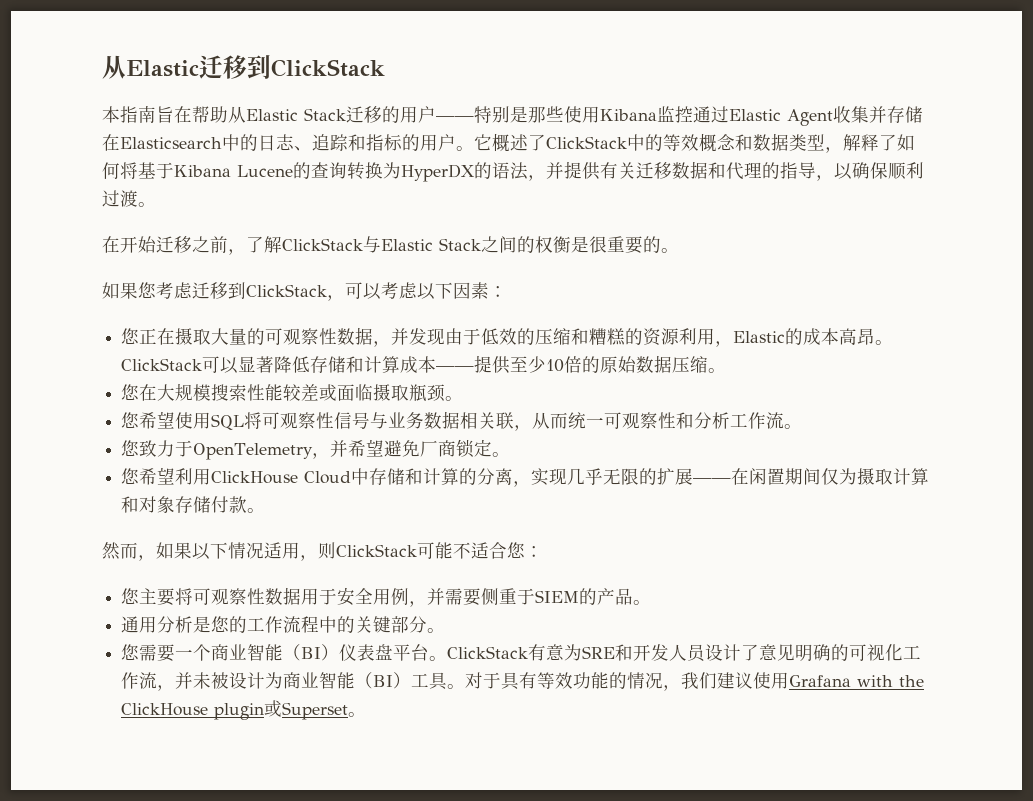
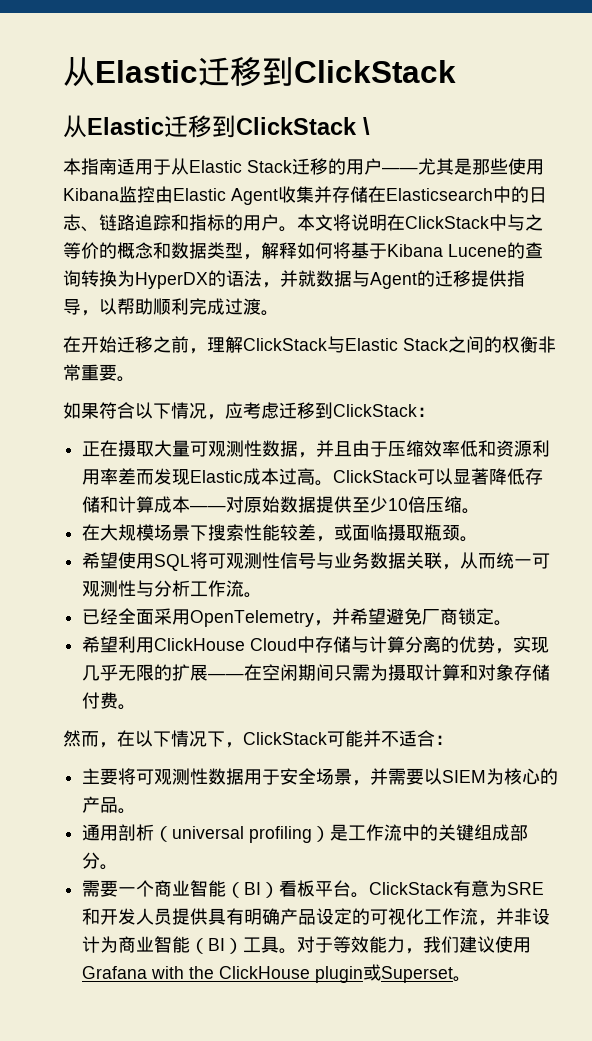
[102,55,385,79] 从Elastic迁移到ClickStack -> [63,57,456,87] [63,115,370,138] 从Elastic迁移到ClickStack // 从Elastic迁移到ClickStack \
[156,106,228,123] 旨在帮助 -> [117,158,171,175] 适用于
[474,106,510,124] 特别 -> [418,158,454,175] 尤其
[693,106,729,123] 通过 -> [155,186,173,203] 由
(312, 148) none -> [99,214,135,231] 链路
[474,133,699,152] 它概述了ClickStack中的等效 -> [297,214,543,231] [63,242,117,259] 本文将说明在ClickStack中与之等价的
[879,134,897,151] 了 -> (297, 250) none
[564,161,924,181] 提供有关迁移数据和代理的指导，以确保顺利 -> [298,270,525,289] [63,298,225,316] 就数据与Agent的迁移提供指导，以帮助顺利完成
[246,236,264,253] 了 -> [207,337,225,353] 理
[571,236,661,254] 是很重要的 -> [538,336,556,353] [63,364,117,381] 非常重要
[138,282,507,301] [121,328,140,345] 您考虑迁移到ClickStack，可以考虑以下因素： // 您 -> [99,402,435,420] 符合以下情况，应考虑迁移到ClickStack： //
[247,328,320,345] 的可观察 -> [190,440,245,457] 可观测
[409,328,876,347] 发现由于低效的压缩和糟糕的资源利用，Elastic的成本高昂 -> [334,440,551,457] [82,468,316,485] 且由于压缩效率低和资源利用率差而发现Elastic成本过高
(475, 368) none -> [226,496,317,513] 对原始数据
[582,355,673,373] 的原始数据 -> (427, 504) none
[121,384,140,401] 您 -> (481, 511) none
(212, 392) none -> [154,524,209,541] 场景下
(320, 392) none -> [316,536,335,542] ，
[121,412,140,429] 您 -> (479, 539) none
[298,412,317,429] 察 -> [244,552,263,569] 测
[460,412,479,429] 相 -> (407, 560) none
[640,412,695,429] 察性和 -> [100,580,155,597] 测性与
[121,440,194,457] 您致力于 -> [82,608,191,625] 已经全面采用
[121,468,140,485] 您 -> (513, 623) none
[405,468,514,485] 和计算的分离 -> [351,636,496,653] 与计算分离的优势
[749,468,840,485] 闲置期间仅 -> [262,664,371,681] 空闲期间只需
[229,496,248,513] 款 -> [100,692,119,709] 费
[156,542,543,561] [121,588,140,605] 如果以下情况适用，则ClickStack可能不适合您： // 您 -> [117,730,453,748] 在以下情况下，ClickStack可能并不适合： //
[229,588,248,605] 察 -> [172,768,191,785] 测
[373,588,410,605] 用例 -> [316,768,353,785] 场景
[481,588,580,605] 侧重于SIEM -> [424,768,541,785] 以SIEM为核心
[157,616,320,633] 分析是您的工作流程 -> [118,824,403,843] 剖析（universal profiling）是工作流
(392, 624) none -> [474,824,511,841] 组成
[121,644,140,661] 您 -> (119, 867) none
[339,644,394,661] 仪表盘 -> [279,880,316,897] 看板
[705,644,832,662] 设计了意见明确 -> [172,908,353,925] 提供具有明确产品设定
[193,672,230,689] 未被 -> [514,908,533,925] 非
[501,672,664,690] 具有等效功能的情况 -> [333,936,406,953] 等效能力

